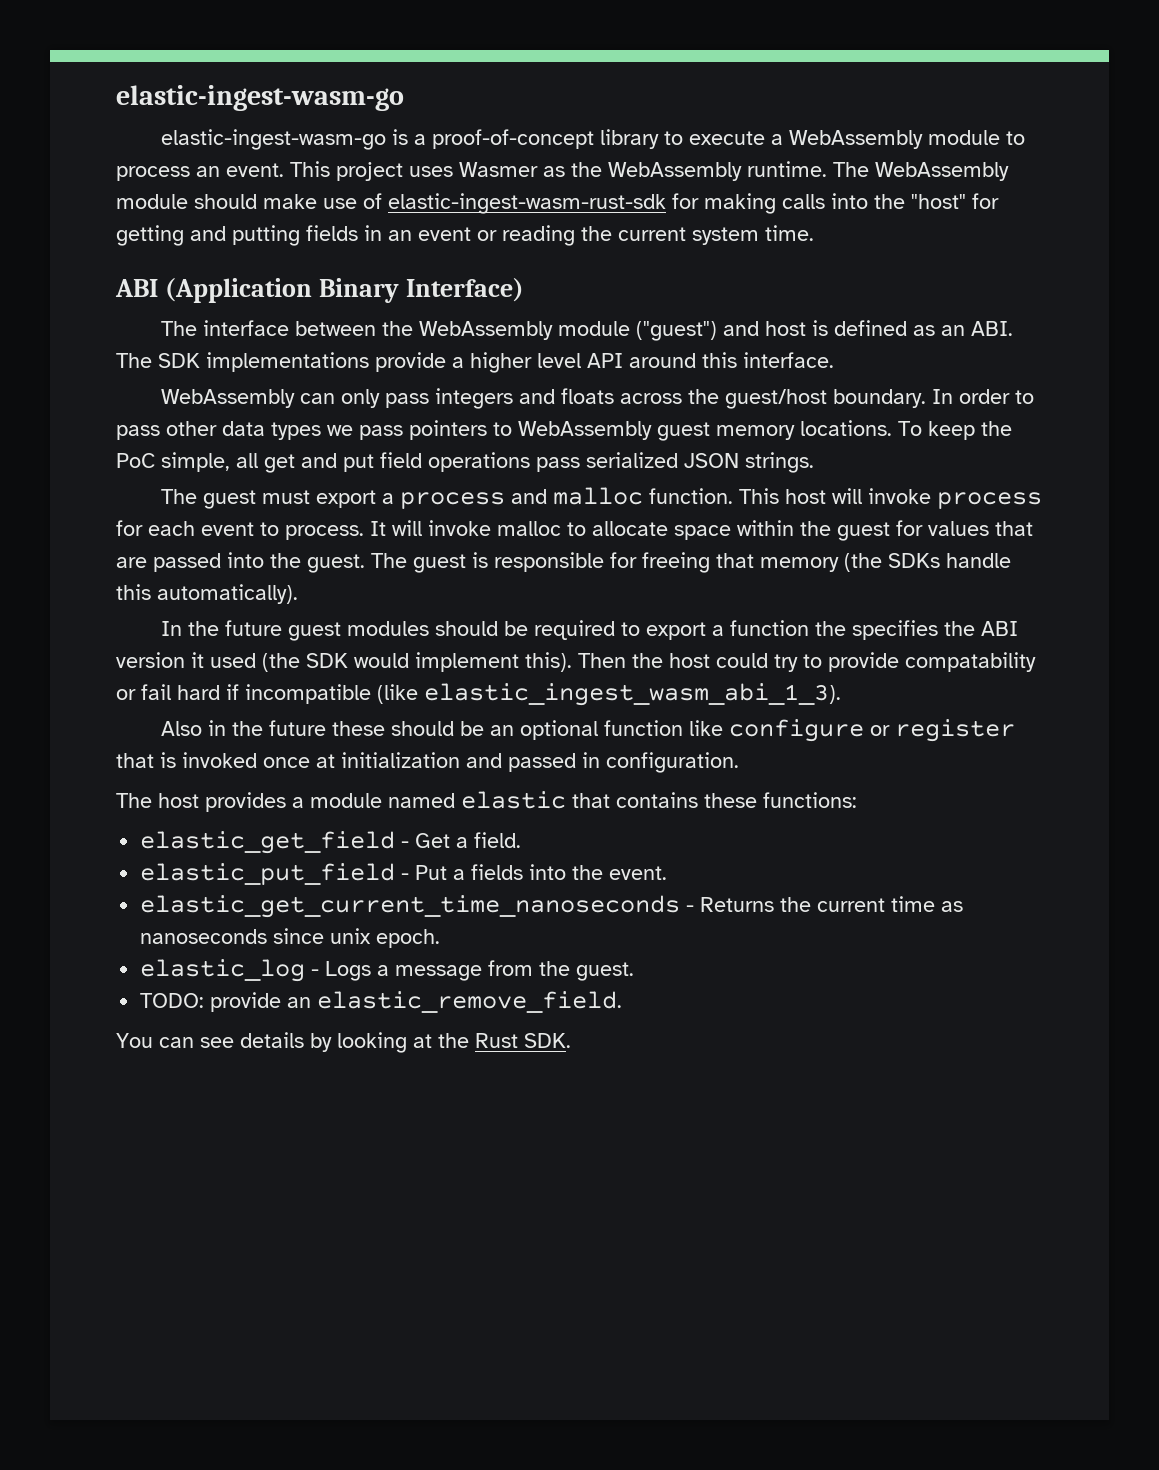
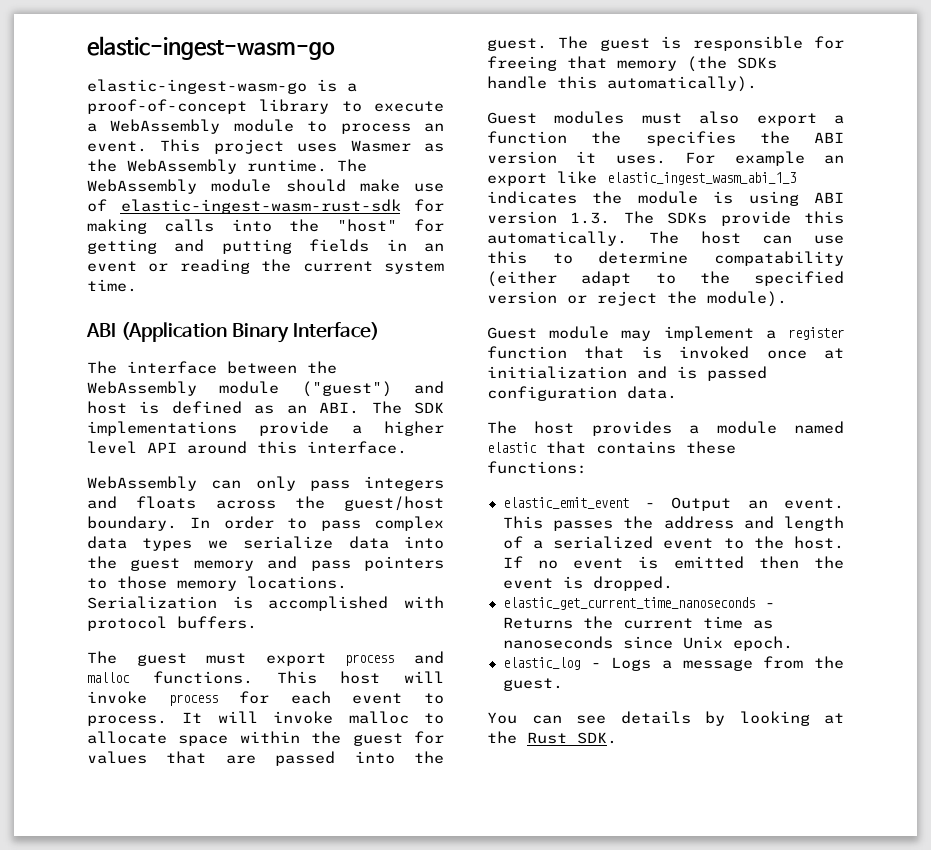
[166,421,217,436] other -> [374,516,444,531] complex
[359,420,1012,441] [116,452,814,473] pass pointers to WebAssembly guest memory locations. To keep the PoC simple, all get and put field operations pass serialized JSON strings. -> [243,536,444,549] [87,556,444,571] [87,576,347,591] [87,596,444,611] [87,616,257,631] serialize data into the guest memory and pass pointers to those memory locations. Serialization is accomplished with protocol buffers.
[381,493,394,504] a -> (326, 659) none
[648,488,733,504] function. -> [152,671,253,684] functions.
[160,620,640,641] In the future guest modules should be required to -> [487,111,740,124] Guest modules must also
[210,652,1036,672] [116,683,841,706] [160,719,1015,742] used (the SDK would implement this). Then the host could try to provide compatability or fail hard if incompatible (like elastic_ingest_wasm_abi_1_3). // Also in the future these should be an optional function like configure or register -> [615,151,844,166] [487,171,796,186] [487,191,844,206] [487,211,844,226] [487,231,844,246] [487,251,844,266] [487,271,844,287] [487,291,787,307] [487,326,844,341] [487,346,567,359] uses. For example an export like elastic_ingest_wasm_abi_1_3 indicates the module is using ABI version 1.3. The SDKs provide this automatically. The host can use this to determine compatability (either adapt to the specified version or reject the module). // Guest module may implement a register function
[508,752,739,773] passed in configuration. -> [677,366,767,381] [487,386,677,401] is passed configuration data.
[140,831,522,854] [140,863,668,885] elastic_get_field - Get a field. // elastic_put_field - Put a fields into the event. -> [502,497,844,511] [502,516,844,531] [502,536,844,549] [502,556,844,569] [502,576,673,591] elastic_emit_event - Output an event. This passes the address and length of a serialized event to the host. If no event is emitted then the event is dropped.
[330,928,372,944] unix -> [682,636,723,649] Unix
[140,991,623,1013] // TODO: provide an elastic_remove_field. -> (563, 684) none

